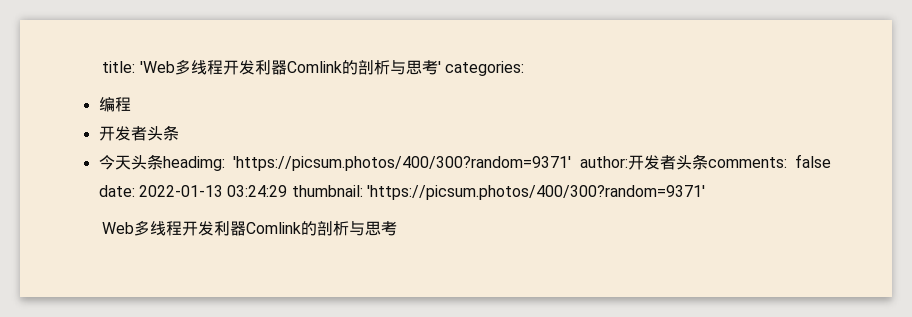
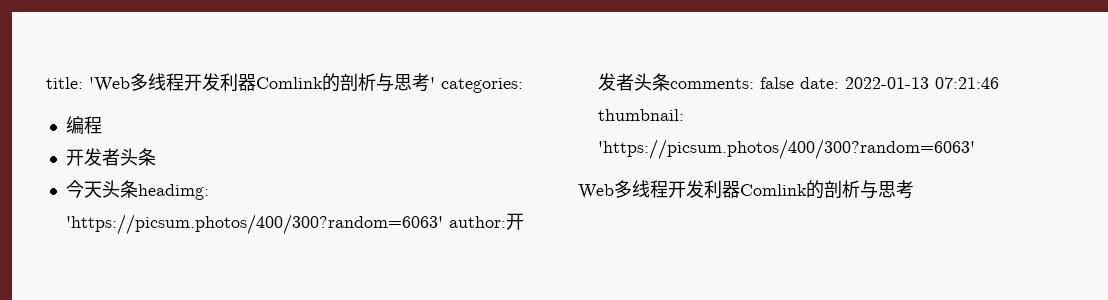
[233,156,572,171] 'https://picsum.photos/400/300?random=9371' -> [65,214,443,235] 'https://picsum.photos/400/300?random=6063'
[227,185,705,200] 03:24:29 thumbnail: 'https://picsum.photos/400/300?random=9371' -> [934,77,999,89] [597,109,684,121] [597,139,975,160] 07:21:46 thumbnail: 'https://picsum.photos/400/300?random=6063'

